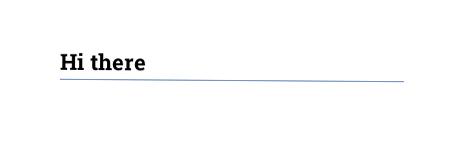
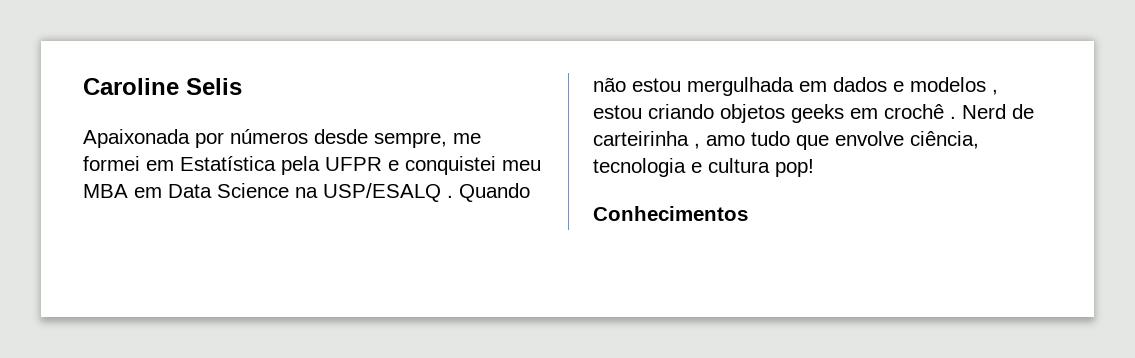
[60,52,147,72] Hi there -> [83,78,242,95] [83,129,481,148] [83,156,541,175] [83,183,530,202] [593,77,998,96] [593,104,1034,123] [593,131,979,150] [593,158,814,177] [593,206,748,221] Caroline Selis // Apaixonada por números desde sempre, me formei em Estatística pela UFPR e conquistei meu MBA em Data Science na USP/ESALQ . Quando não estou mergulhada em dados e modelos , estou criando objetos geeks em crochê . Nerd de carteirinha , amo tudo que envolve ciência, tecnologia e cultura pop! // Conhecimentos

